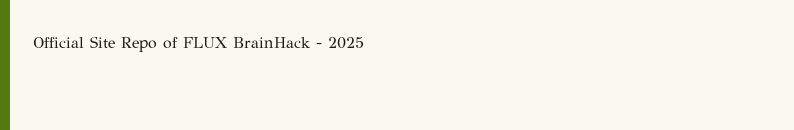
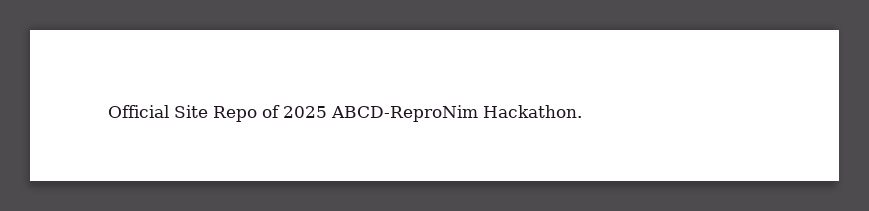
[183,37,364,49] FLUX BrainHack - 2025 -> [283,105,582,122] 2025 ABCD-ReproNim Hackathon.

